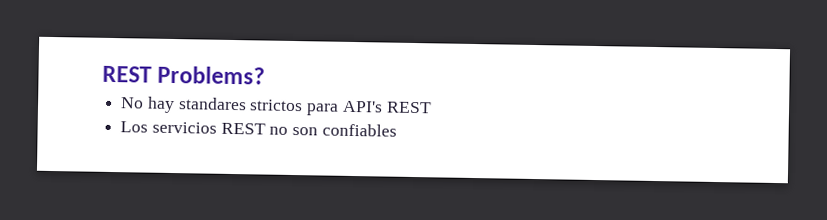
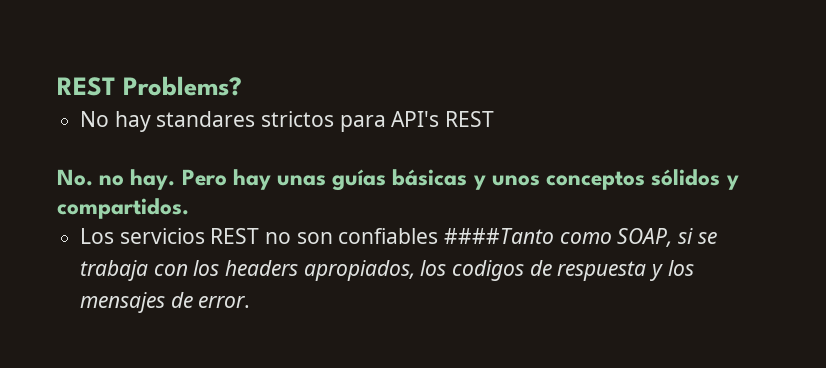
(432, 107) none -> [57,169,739,191] [57,198,189,219] // No. no hay. Pero hay unas guías básicas y unos conceptos sólidos y compartidos.
(397, 130) none -> [444,228,717,247] [80,260,694,281] [80,292,251,313] ####Tanto como SOAP, si se trabaja con los headers apropiados, los codigos de respuesta y los mensajes de error.

